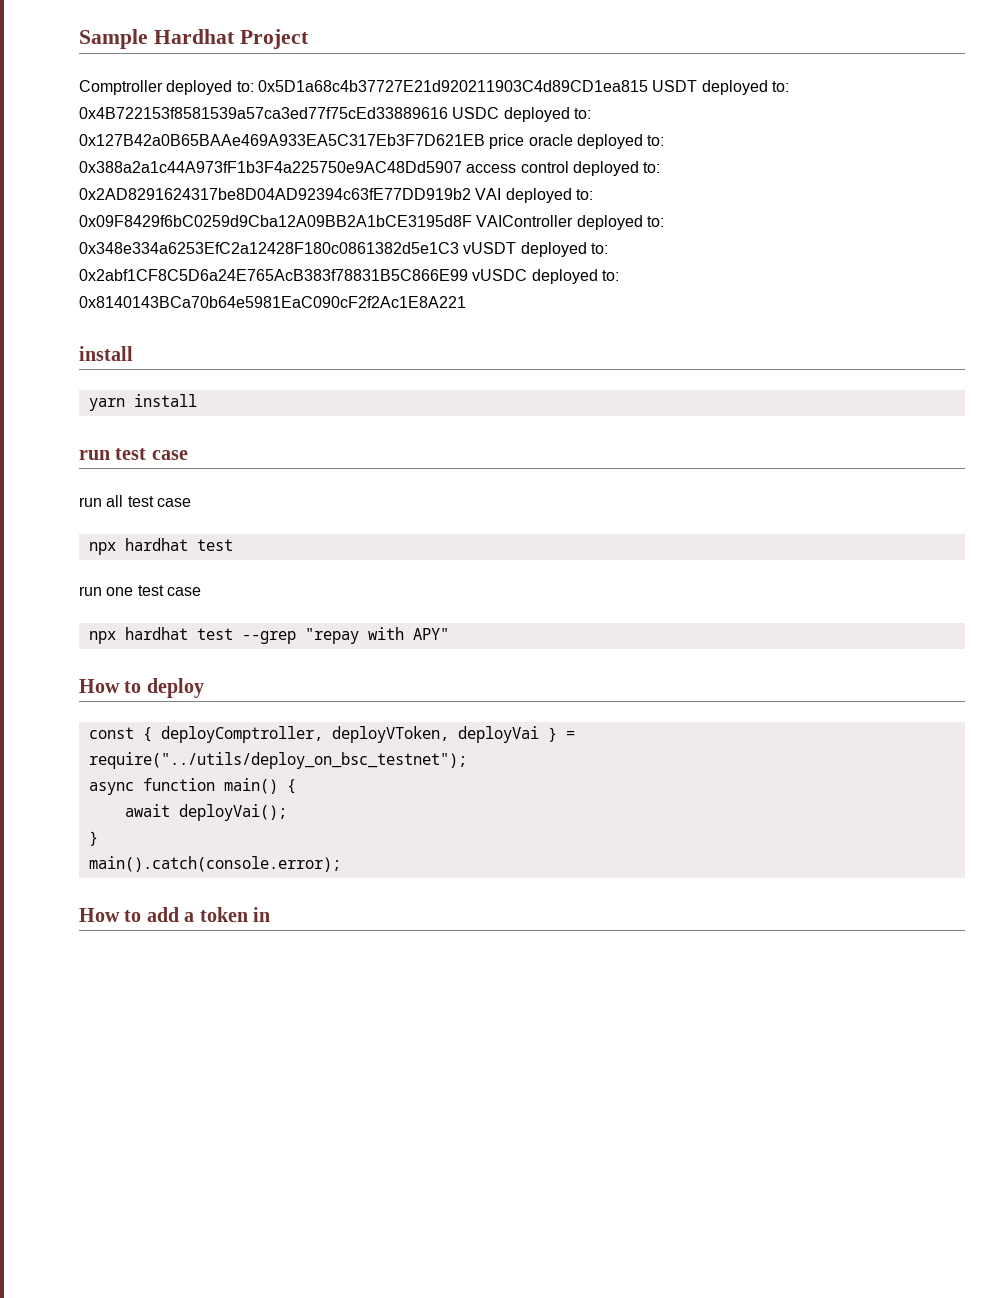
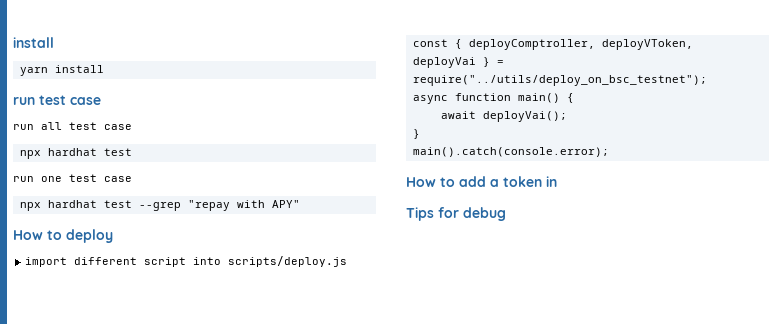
[79,29,309,49] [79,80,789,95] [79,107,591,122] [79,134,665,149] [79,161,661,176] [79,188,593,203] [79,215,664,230] [79,242,608,257] [79,269,619,284] [79,296,466,308] Sample Hardhat Project // Comptroller deployed to: 0x5D1a68c4b37727E21d920211903C4d89CD1ea815 USDT deployed to: 0x4B722153f8581539a57ca3ed77f75cEd33889616 USDC deployed to: 0x127B42a0B65BAAe469A933EA5C317Eb3F7D621EB price oracle deployed to: 0x388a2a1c44A973fF1b3F4a225750e9AC48Dd5907 access control deployed to: 0x2AD8291624317be8D04AD92394c63fE77DD919b2 VAI deployed to: 0x09F8429f6bC0259d9Cba12A09BB2A1bCE3195d8F VAIController deployed to: 0x348e334a6253EfC2a12428F180c0861382d5e1C3 vUSDT deployed to: 0x2abf1CF8C5D6a24E765AcB383f78831B5C866E99 vUSDC deployed to: 0x8140143BCa70b64e5981EaC090cF2f2Ac1E8A221 // -> (13, 42) none
(204, 688) none -> [25,256,348,267] // import different script into scripts/deploy.js
(270, 914) none -> [406,207,506,221] // Tips for debug

